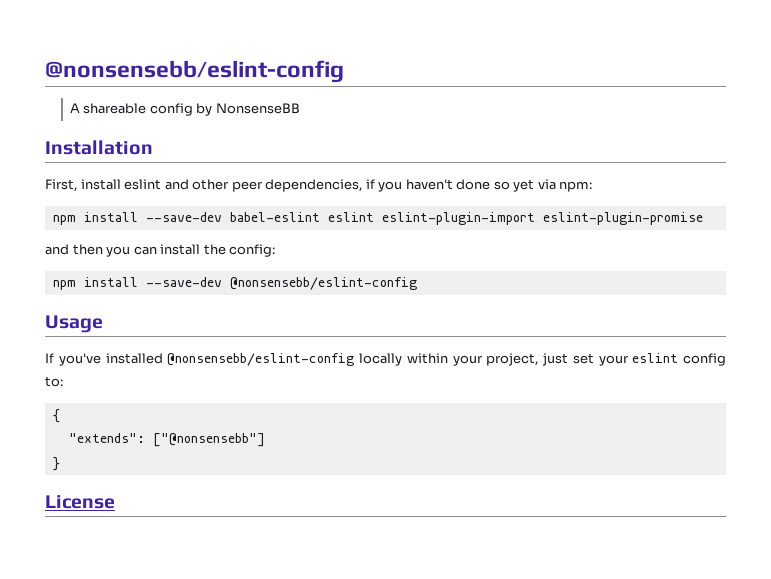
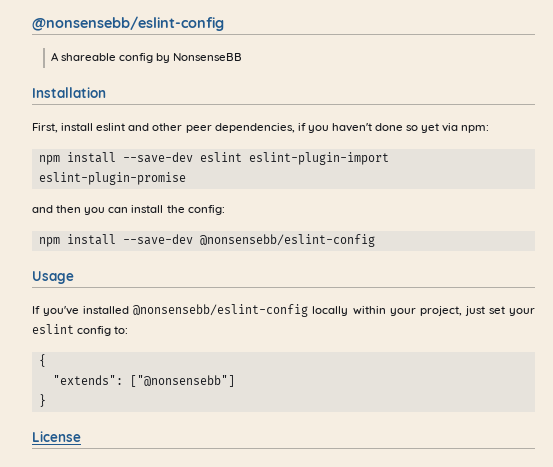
[229,212,320,222] babel-eslint -> (193, 157) none

